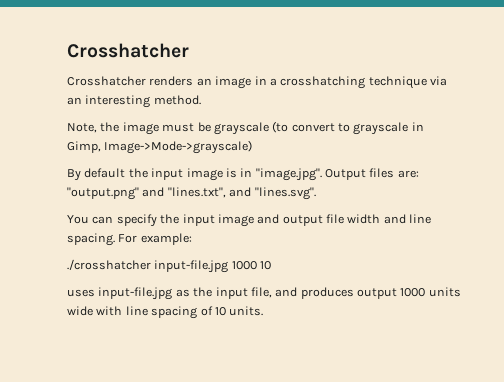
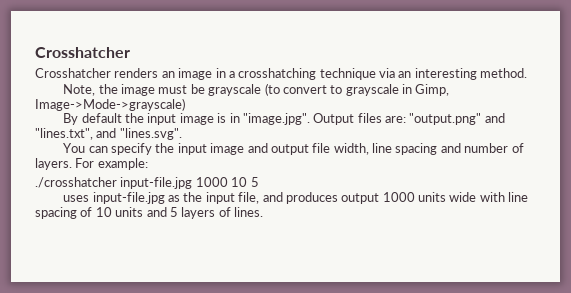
[347,214,432,224] [67,233,115,246] width and line spacing. -> [333,143,524,155] [35,158,72,170] width, line spacing and number of layers.
(272, 265) none -> [250,177,259,187] 5
[229,306,264,316] units. -> [115,207,263,219] units and 5 layers of lines.

